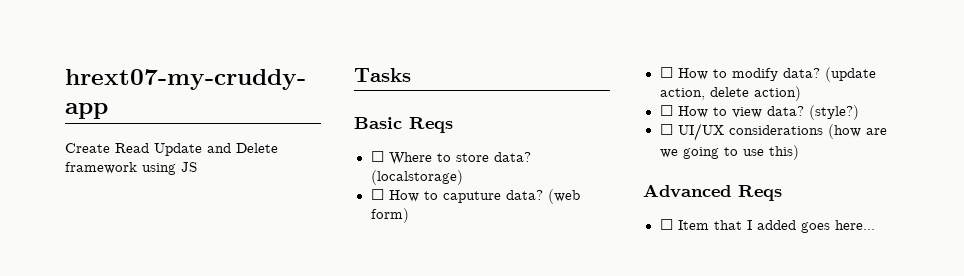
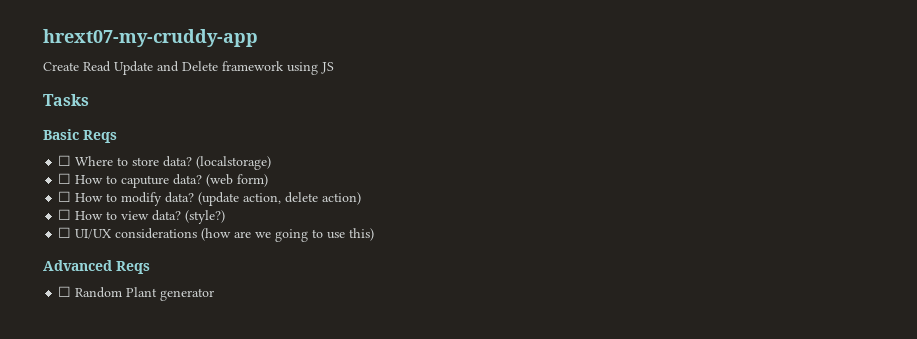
[677,220,875,233] Item that I added goes here... -> [75,287,215,301] Random Plant generator

